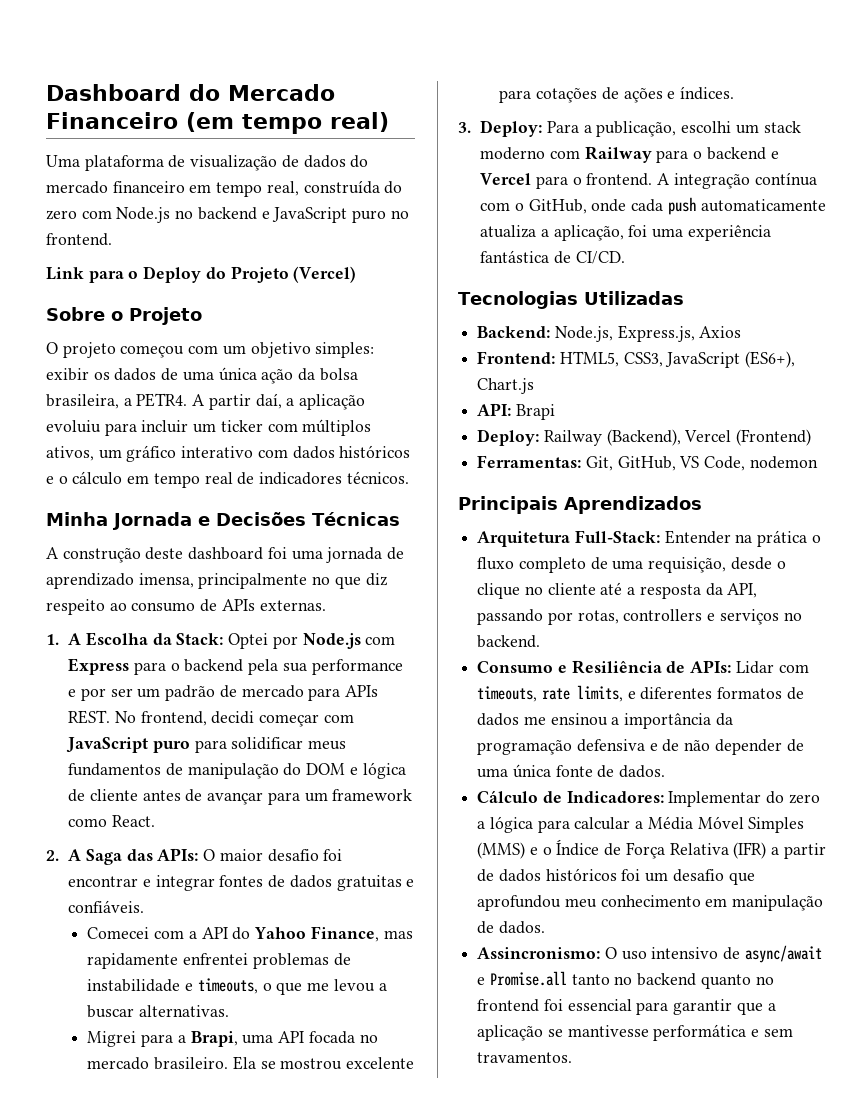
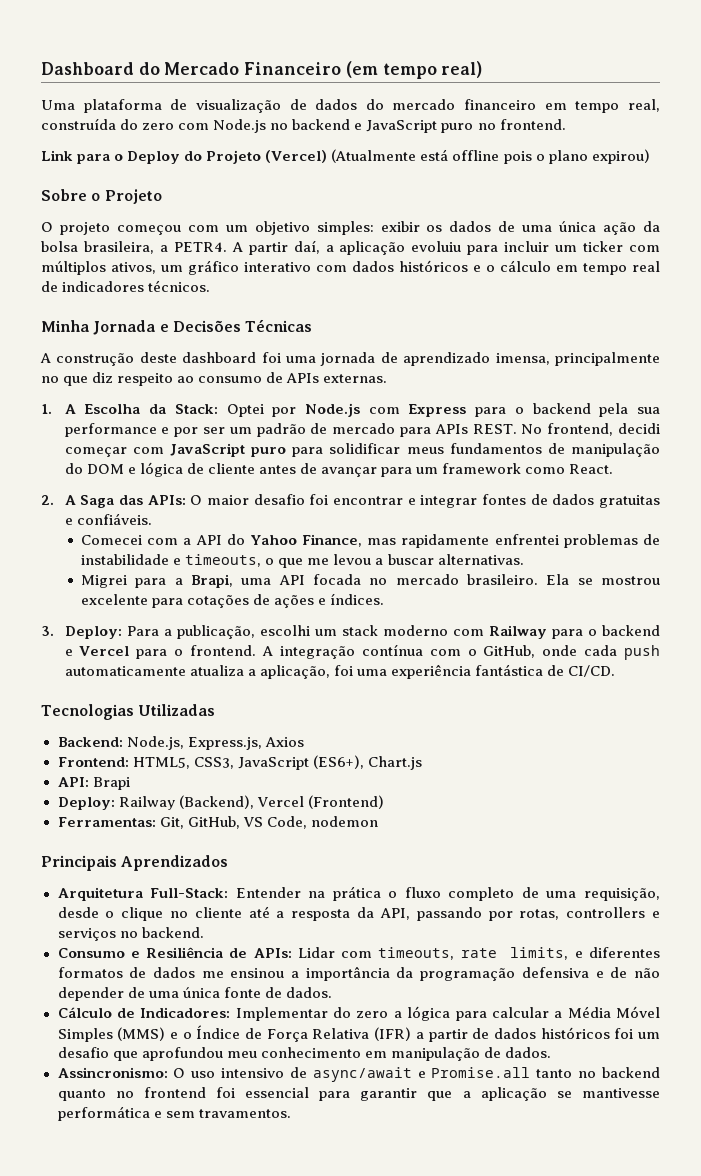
(357, 274) none -> [331,149,650,164] (Atualmente está offline pois o plano expirou)

